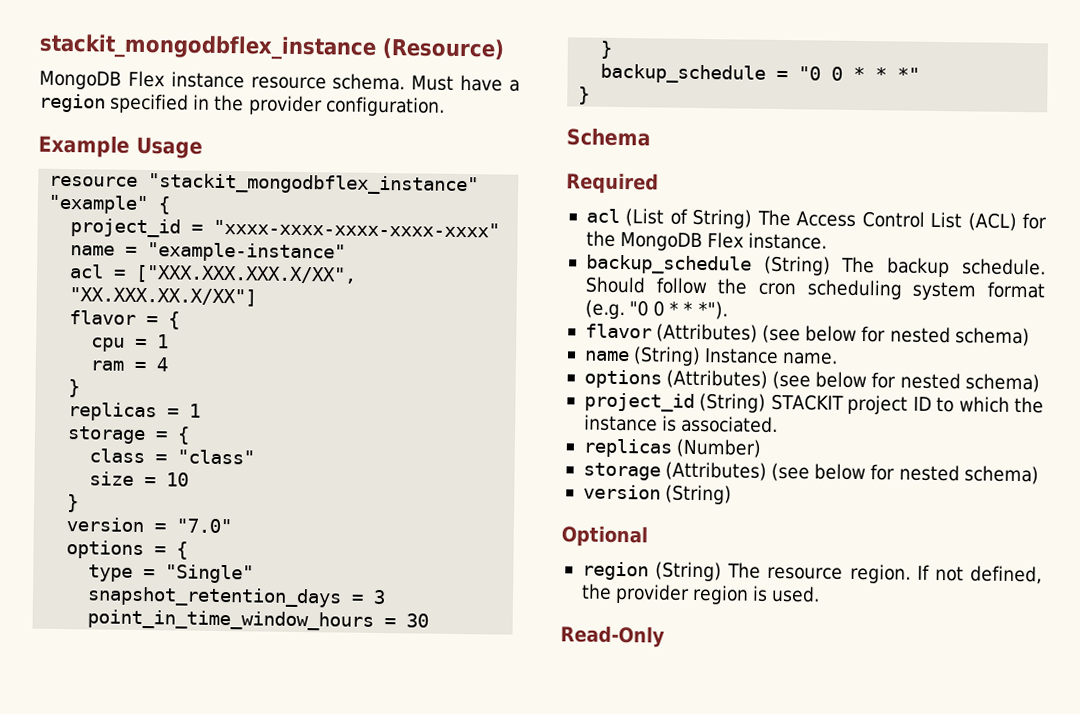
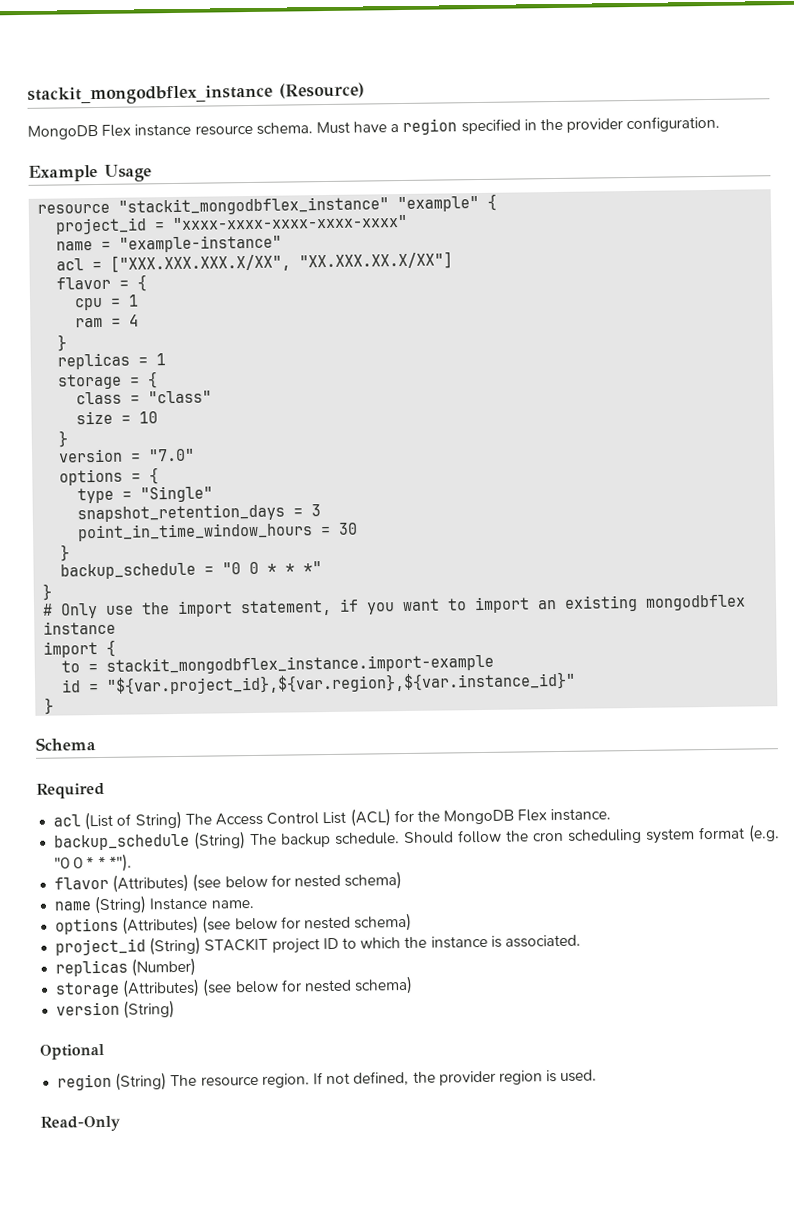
(591, 95) none -> [42,594,747,619] [43,620,117,635] [43,639,117,658] [61,653,495,675] [61,671,577,695] [44,697,55,715] // # Only use the import statement, if you want to import an existing mongodbflex instance // import { // to = stackit_mongodbflex_instance.import-example // id = "${var.project_id},${var.region},${var.instance_id}" // }

